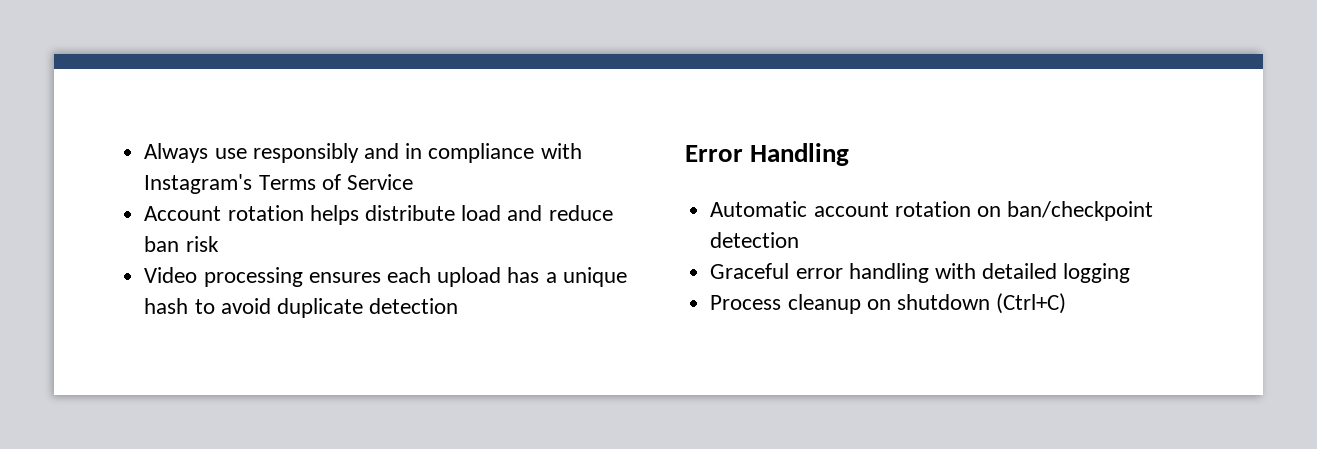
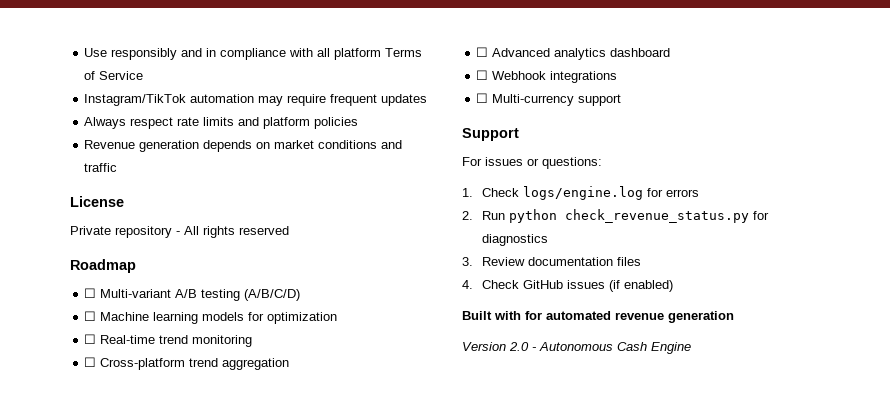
[144,143,247,163] Always use -> [84,48,108,57] Use
[144,174,253,194] Instagram's -> [317,48,382,60] all platform
[144,205,613,225] [144,236,219,252] [144,267,627,287] [144,298,459,318] [685,143,850,166] [710,201,1154,221] [710,232,800,248] [710,263,1131,283] [710,293,1067,314] Account rotation helps distribute load and reduce ban risk // Video processing ensures each upload has a unique hash to avoid duplicate detection // Error Handling // Automatic account rotation on ban/checkpoint detection // Graceful error handling with detailed logging // Process cleanup on shutdown (Ctrl+C) -> [84,94,428,106] [84,117,359,129] [84,140,403,152] [84,163,118,172] [70,196,124,207] [70,226,289,238] [70,259,136,273] [84,288,301,301] [84,311,338,324] [84,334,253,347] [84,357,290,370] [476,47,671,60] [476,70,618,83] [476,93,622,106] [462,128,519,141] [462,157,602,169] [462,186,699,200] [462,209,769,223] [481,234,548,246] [462,257,641,266] [462,280,673,292] [462,311,734,323] [462,342,691,354] Instagram/TikTok automation may require frequent updates // Always respect rate limits and platform policies // Revenue generation depends on market conditions and traffic // License // Private repository - All rights reserved // Roadmap // ☐ Multi-variant A/B testing (A/B/C/D) // ☐ Machine learning models for optimization // ☐ Real-time trend monitoring // ☐ Cross-platform trend aggregation // ☐ Advanced analytics dashboard // ☐ Webhook integrations // ☐ Multi-currency support // Support // For issues or questions: // 1. Check logs/engine.log for errors // 2. Run python check_revenue_status.py for diagnostics // 3. Review documentation files // 4. Check GitHub issues (if enabled) // Built with for automated revenue generation // Version 2.0 - Autonomous Cash Engine

